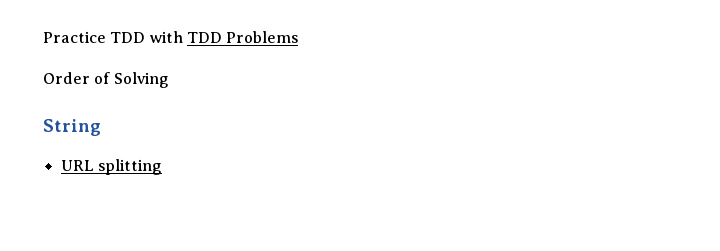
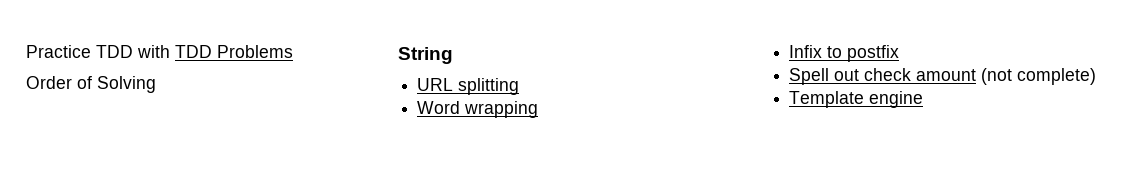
(162, 167) none -> [417,101,539,118] [789,45,900,62] [789,68,1097,85] [789,91,924,108] // Word wrapping // Infix to postfix // Spell out check amount (not complete) // Template engine

